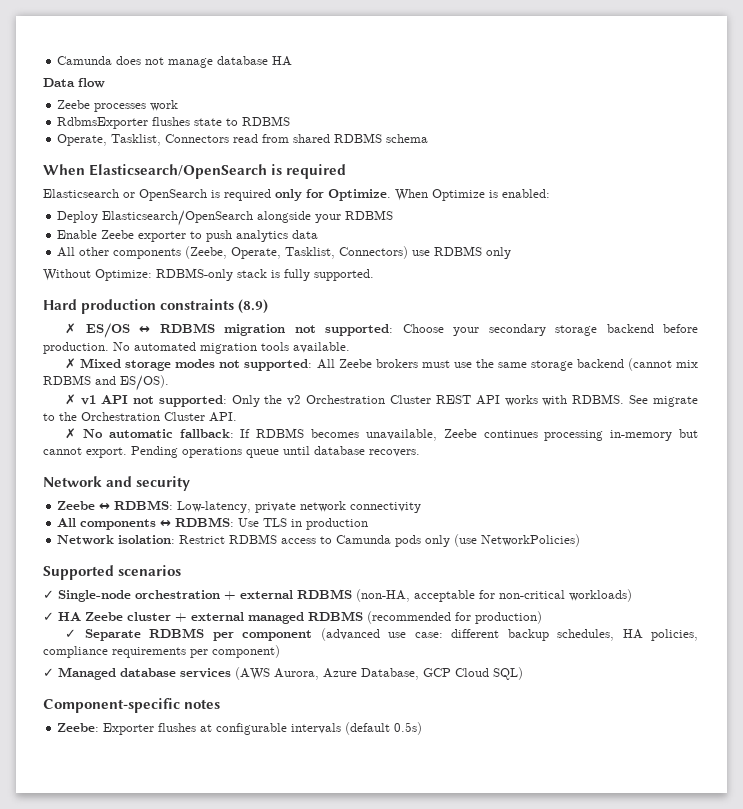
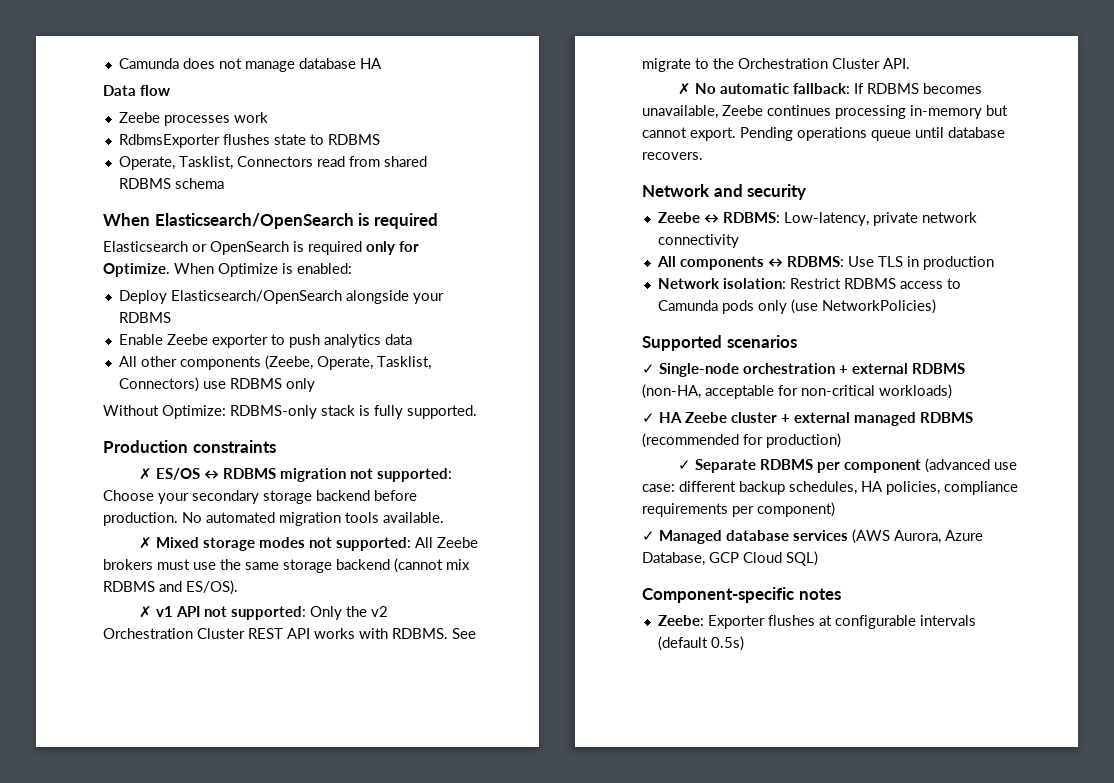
[43,299,157,314] Hard production -> [103,440,188,453] Production
[238,299,269,314] (8.9) -> (276, 446) none

